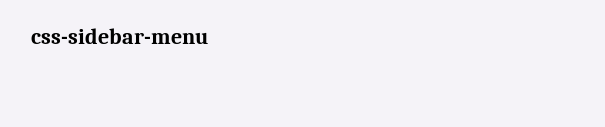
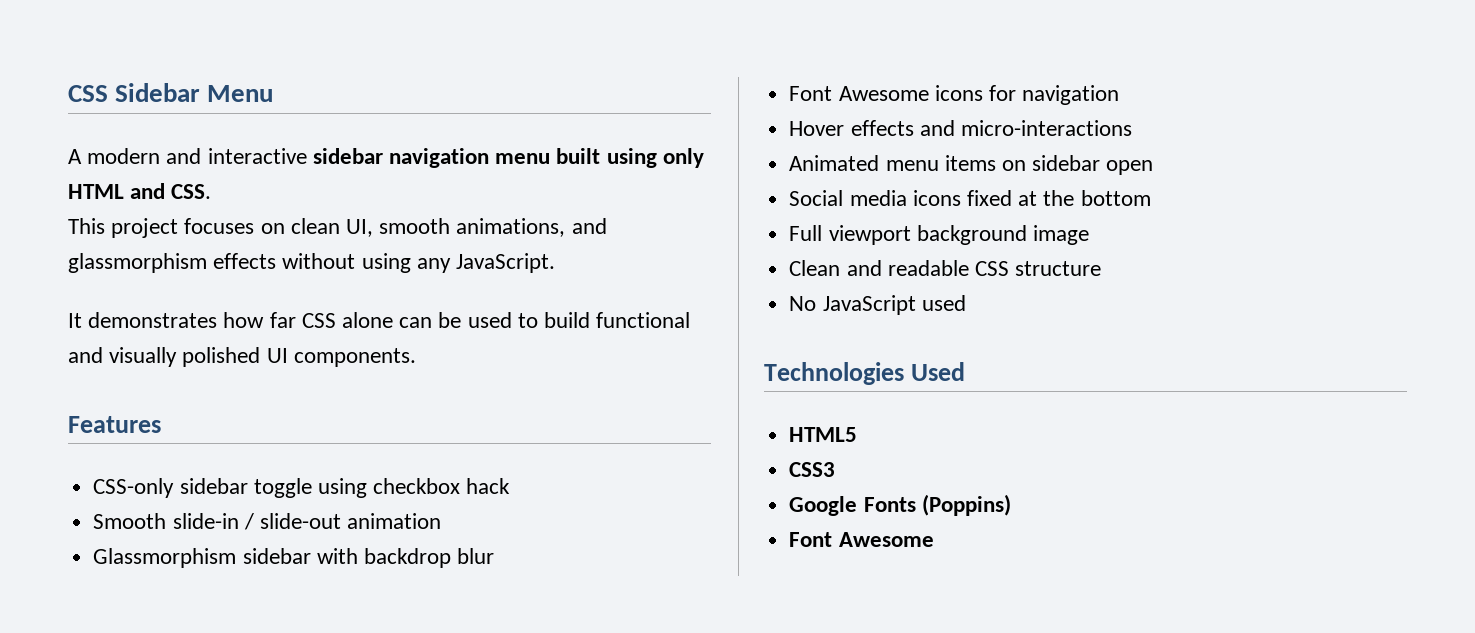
[31,28,208,44] css-sidebar-menu -> [68,83,274,102] [68,148,704,168] [68,183,212,199] [68,218,607,238] [68,253,556,273] [68,312,691,328] [68,347,416,367] [68,416,161,433] [93,478,511,498] [93,513,442,530] [93,548,495,568] [789,85,1120,105] [789,120,1132,136] [789,155,1154,175] [789,190,1151,206] [789,225,1089,245] [789,260,1102,276] [789,295,966,315] [764,362,965,385] [789,427,858,442] [789,462,836,477] [789,494,1011,516] [789,532,934,547] CSS Sidebar Menu // A modern and interactive sidebar navigation menu built using only HTML and CSS. // This project focuses on clean UI, smooth animations, and glassmorphism effects without using any JavaScript. // It demonstrates how far CSS alone can be used to build functional and visually polished UI components. // Features // CSS-only sidebar toggle using checkbox hack // Smooth slide-in / slide-out animation // Glassmorphism sidebar with backdrop blur // Font Awesome icons for navigation // Hover effects and micro-interactions // Animated menu items on sidebar open // Social media icons fixed at the bottom // Full viewport background image // Clean and readable CSS structure // No JavaScript used // Technologies Used // HTML5 // CSS3 // Google Fonts (Poppins) // Font Awesome

